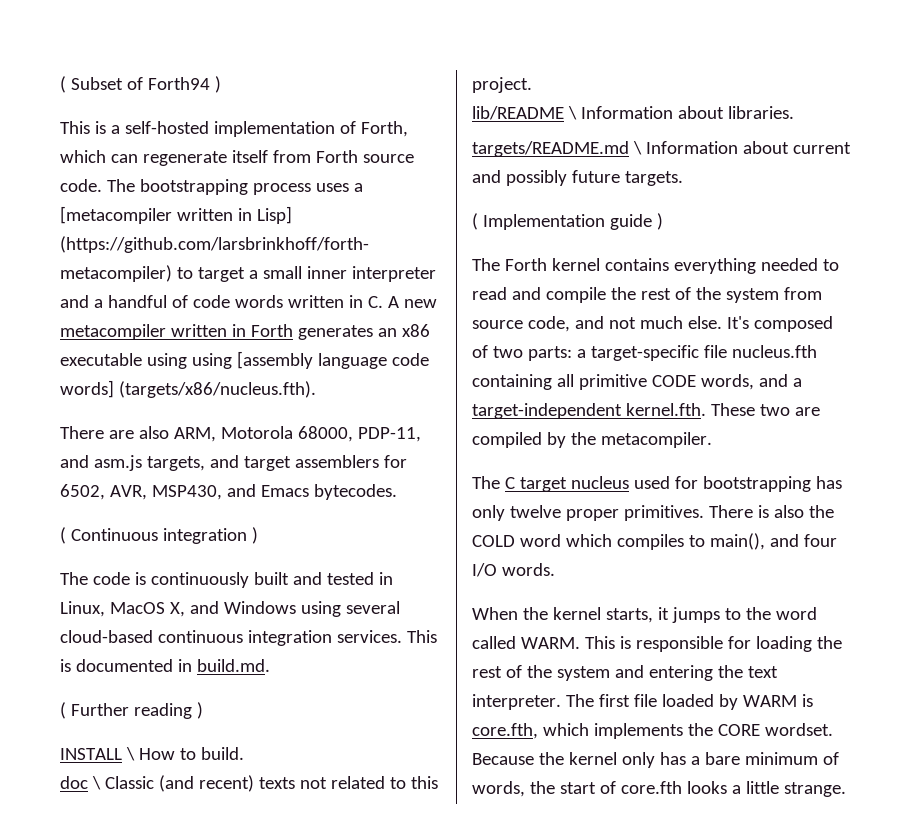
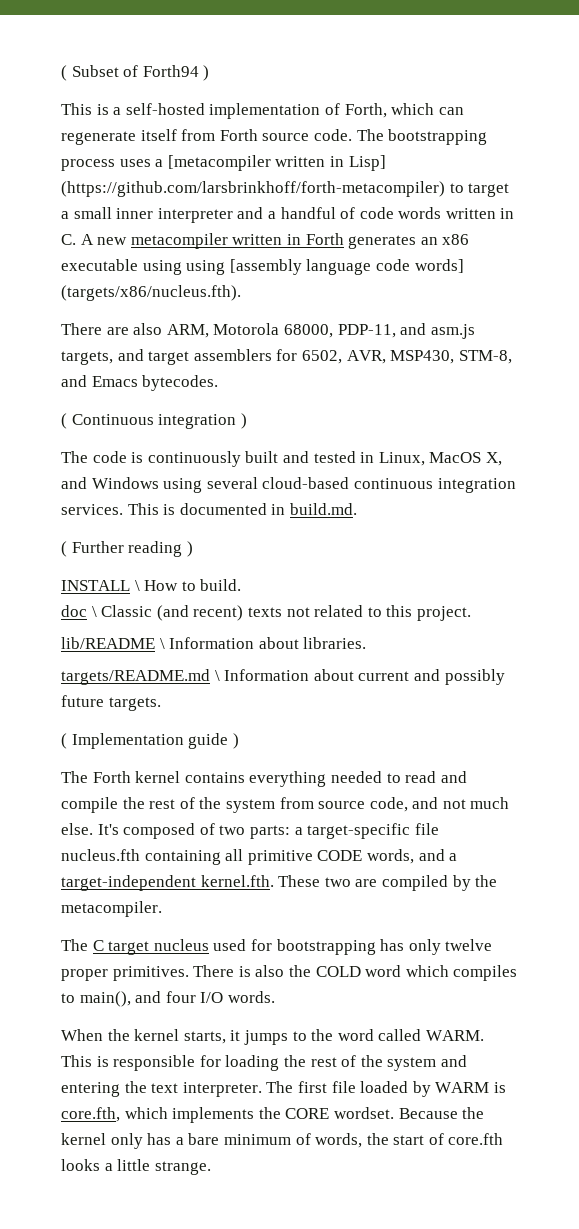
(222, 492) none -> [458,350,512,364] STM-8,

